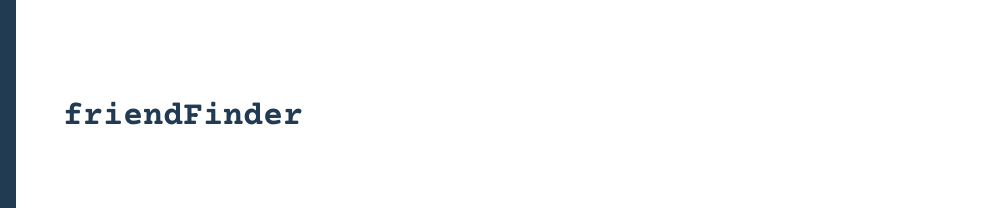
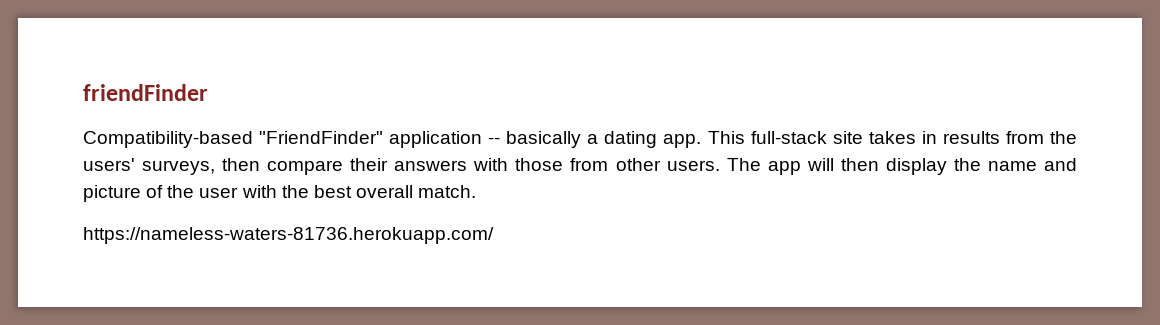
(303, 113) none -> [83,131,1078,148] [83,158,1077,175] [83,185,477,202] [83,227,494,244] // Compatibility-based "FriendFinder" application -- basically a dating app. This full-stack site takes in results from the users' surveys, then compare their answers with those from other users. The app will then display the name and picture of the user with the best overall match. // https://nameless-waters-81736.herokuapp.com/

